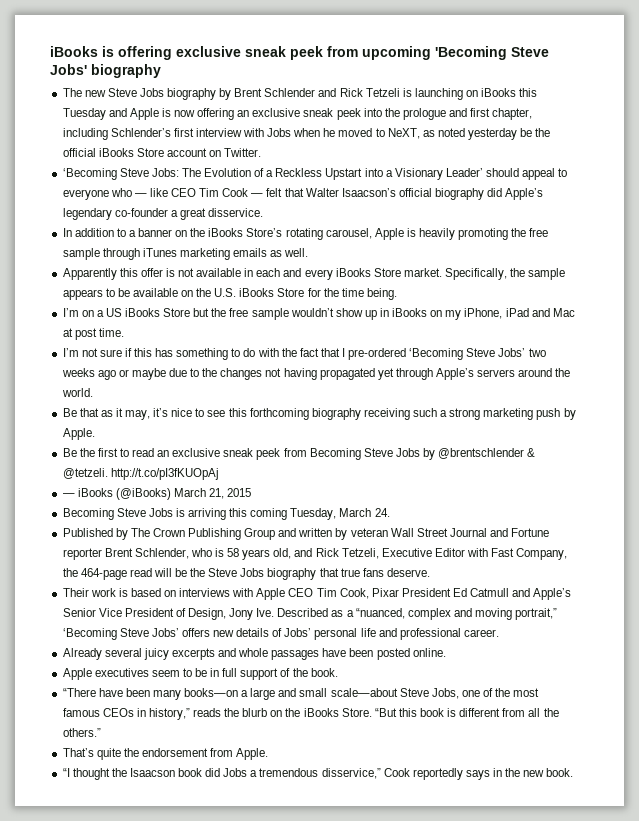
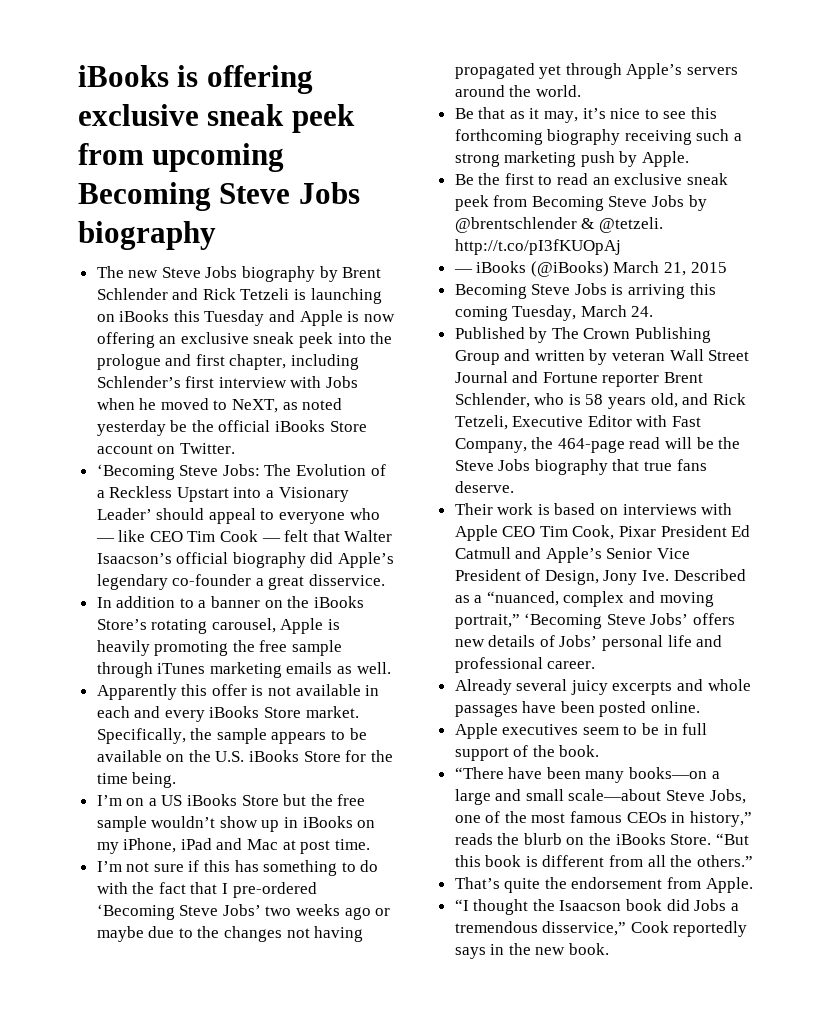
[435,46,549,60] [50,64,87,75] 'Becoming Steve Jobs' -> [78,182,360,211] Becoming Steve Jobs

